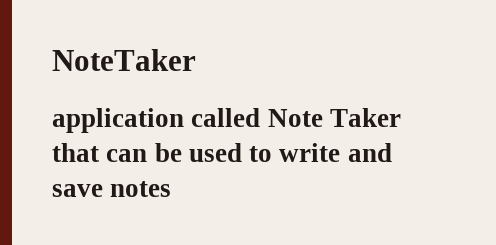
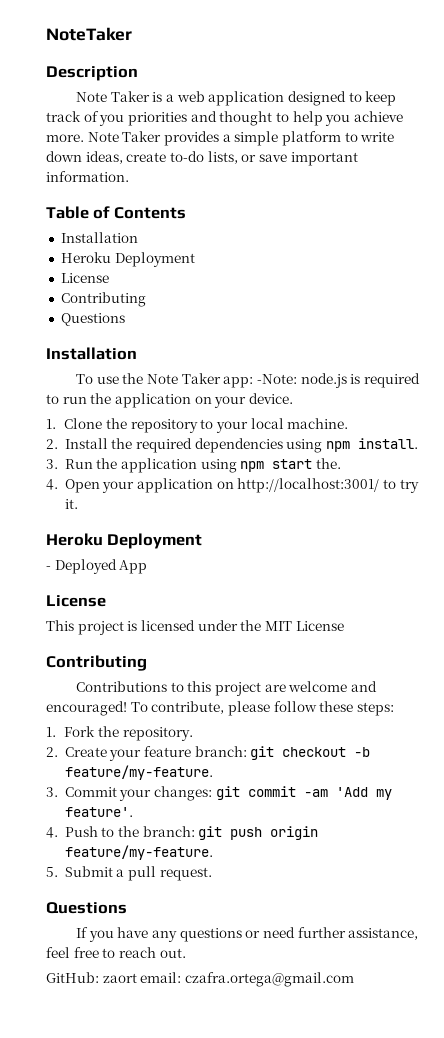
[52,108,401,133] [52,143,392,162] [52,181,172,197] application called Note Taker that can be used to write and save notes -> [46,66,138,81] [75,91,397,106] [46,111,403,126] [46,131,395,146] [46,151,358,166] [46,171,129,182] [46,206,186,219] [60,232,138,243] [60,252,195,267] [60,273,109,283] [60,292,146,307] [60,313,125,326] [46,347,137,360] [75,373,420,388] [46,393,293,408] [46,418,349,433] [46,438,418,453] [46,458,341,473] [46,478,419,493] [64,499,78,509] [46,533,203,549] [46,559,148,574] [46,595,106,607] [46,620,344,635] [46,655,147,671] [75,681,377,696] [46,701,394,716] [46,726,193,741] [46,746,371,761] [64,765,213,780] [46,786,392,801] [64,807,133,817] [46,826,319,840] [64,845,213,860] [46,866,212,881] [46,902,127,914] [75,927,419,942] [46,947,186,958] [46,972,354,987] Description // Note Taker is a web application designed to keep track of you priorities and thought to help you achieve more. Note Taker provides a simple platform to write down ideas, create to-do lists, or save important information. // Table of Contents // Installation // Heroku Deployment // License // Contributing // Questions // Installation // To use the Note Taker app: -Note: node.js is required to run the application on your device. // 1. Clone the repository to your local machine. // 2. Install the required dependencies using npm install. // 3. Run the application using npm start the. // 4. Open your application on http://localhost:3001/ to try it. // Heroku Deployment // - Deployed App // License // This project is licensed under the MIT License // Contributing // Contributions to this project are welcome and encouraged! To contribute, please follow these steps: // 1. Fork the repository. // 2. Create your feature branch: git checkout -b feature/my-feature. // 3. Commit your changes: git commit -am 'Add my feature'. // 4. Push to the branch: git push origin feature/my-feature. // 5. Submit a pull request. // Questions // If you have any questions or need further assistance, feel free to reach out. // GitHub: zaort email: czafra.ortega@gmail.com

